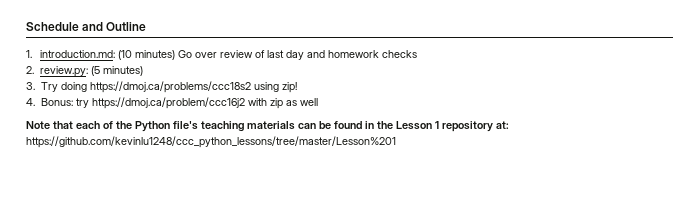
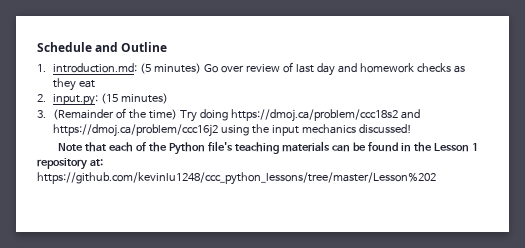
[117,50,132,60] (10 -> [139,63,151,74] (5
(417, 54) none -> [453,65,465,73] [52,78,95,91] as they eat
[39,66,100,77] review.py: (5 -> [52,93,118,106] input.py: (15
[40,81,297,93] [26,97,318,109] Try doing https://dmoj.ca/problems/ccc18s2 using zip! // 4. Bonus: try https://dmoj.ca/problem/ccc16j2 with zip as well -> [52,108,420,122] [52,124,412,137] (Remainder of the time) Try doing https://dmoj.ca/problem/ccc18s2 and https://dmoj.ca/problem/ccc16j2 using the input mechanics discussed!
[26,136,396,148] https://github.com/kevinlu1248/ccc_python_lessons/tree/master/Lesson%201 -> [37,172,436,185] https://github.com/kevinlu1248/ccc_python_lessons/tree/master/Lesson%202

